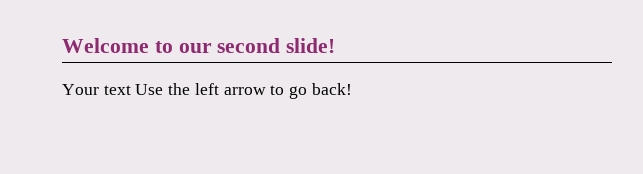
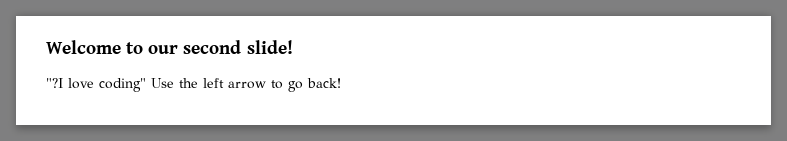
[62,84,131,95] Your text -> [46,78,146,92] "?I love coding"

